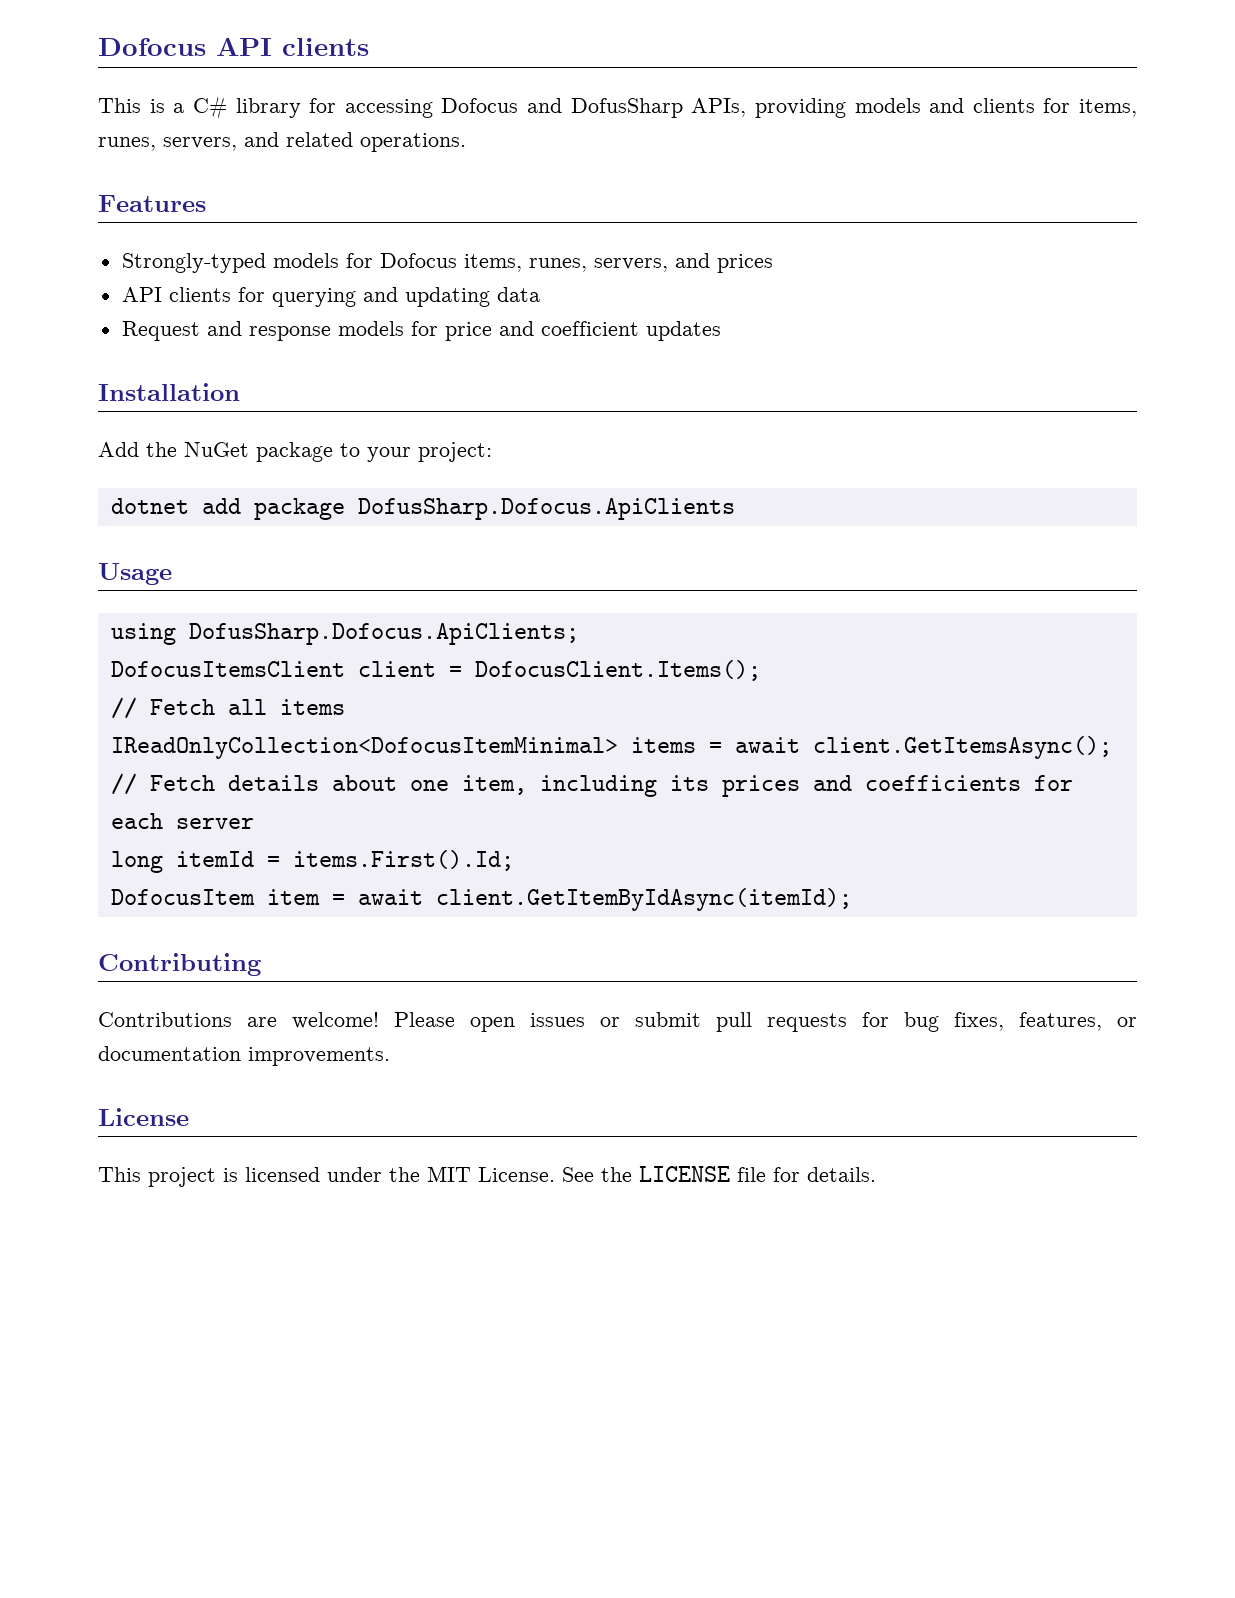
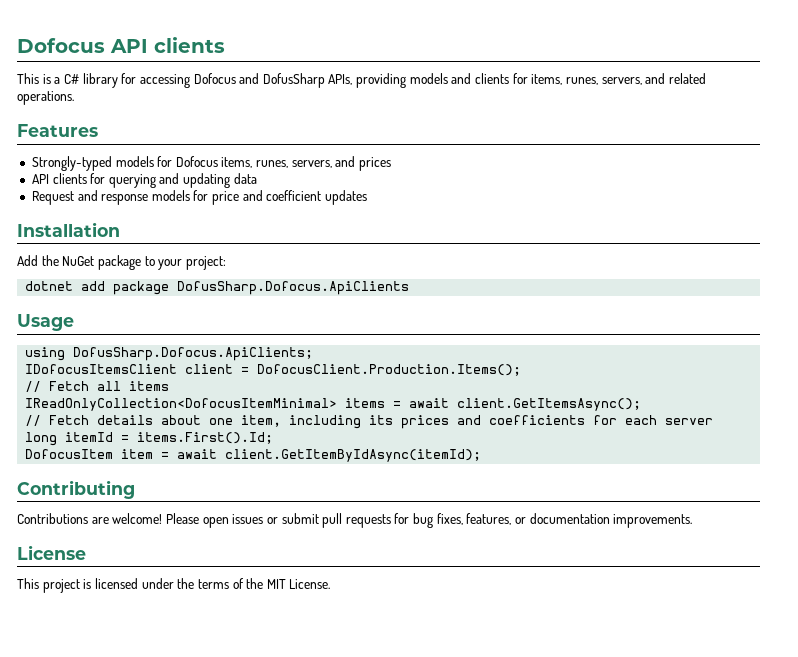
[110,661,345,677] DofocusItemsClient -> [25,364,178,374] IDofocusItemsClient
[474,660,761,681] DofocusClient.Items(); -> [257,364,522,376] DofocusClient.Production.Items();
[427,1166,876,1182] MIT License. See the LICENSE file for details. -> [197,578,331,589] terms of the MIT License.

